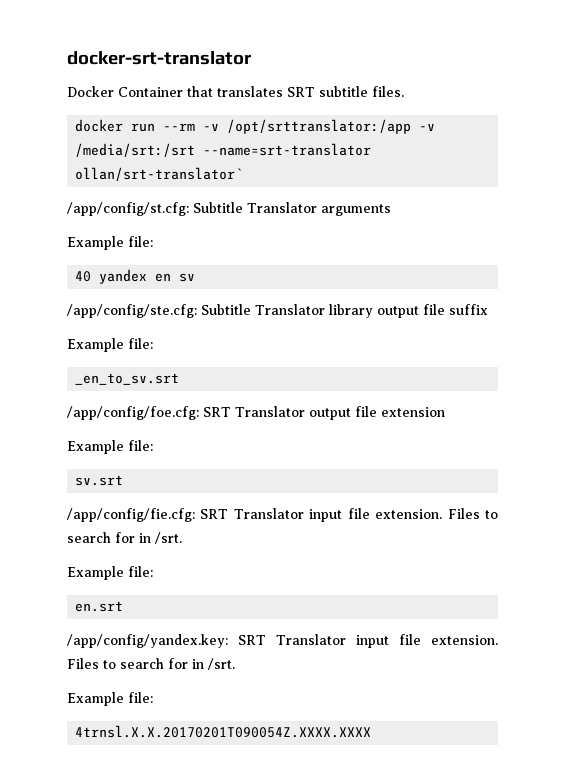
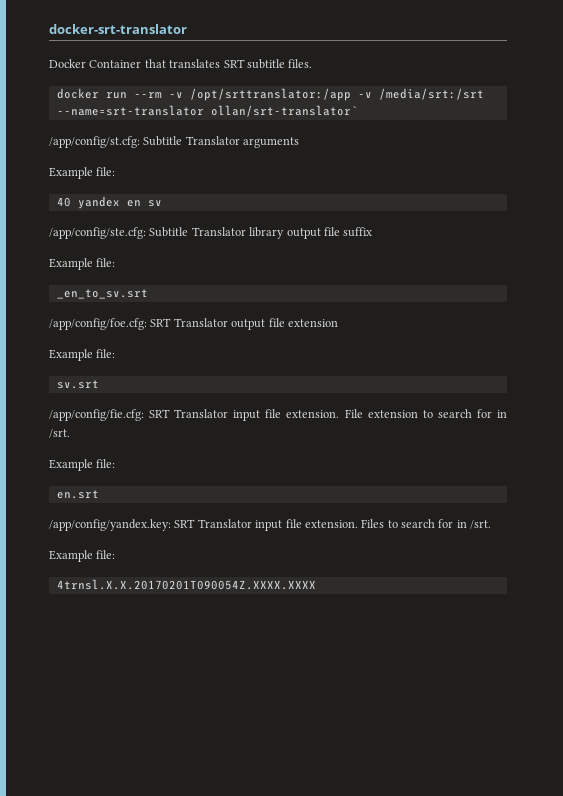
[447,508,480,519] Files -> [344,409,418,418] File extension

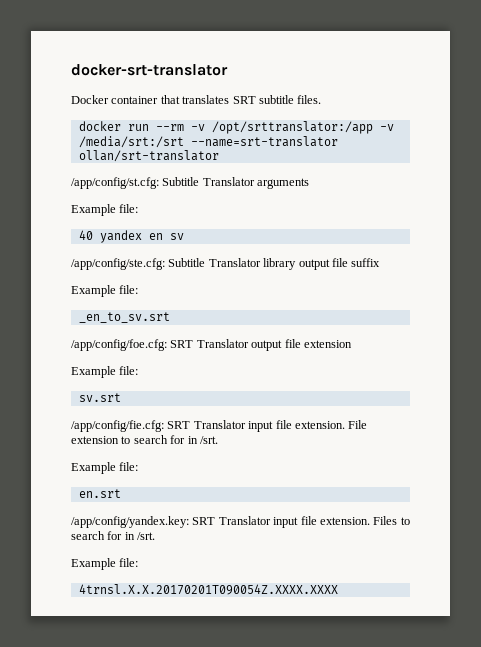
[89,60,142,68] Container -> [111,96,159,104] container
[210,105,358,117] ollan/srt-translator` -> [78,150,219,162] ollan/srt-translator

